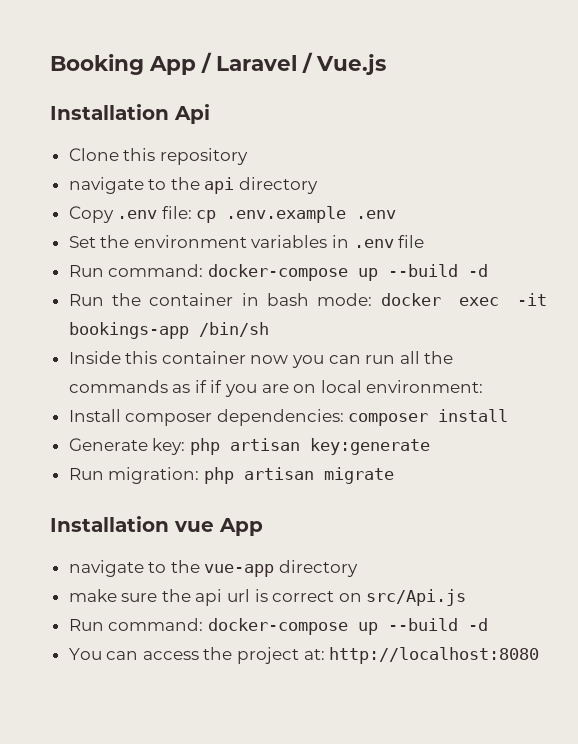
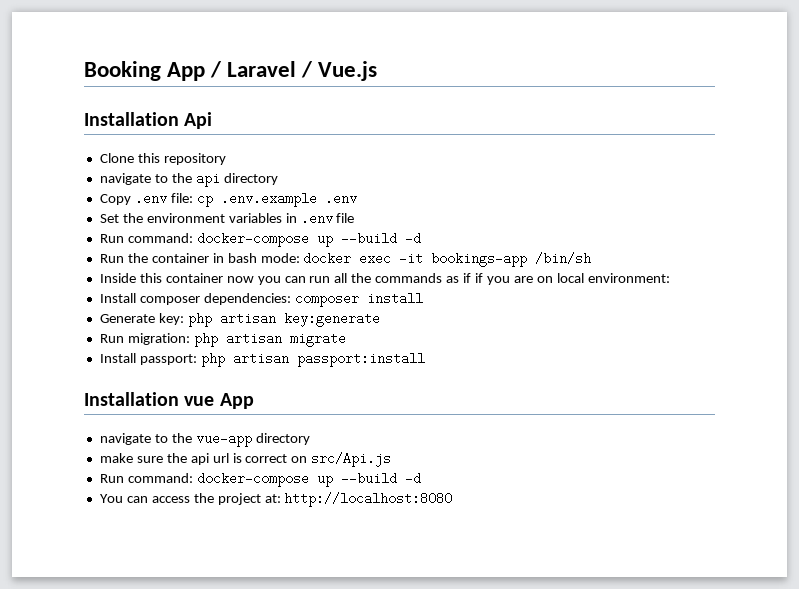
(394, 475) none -> [99,352,425,367] // Install passport: php artisan passport:install

